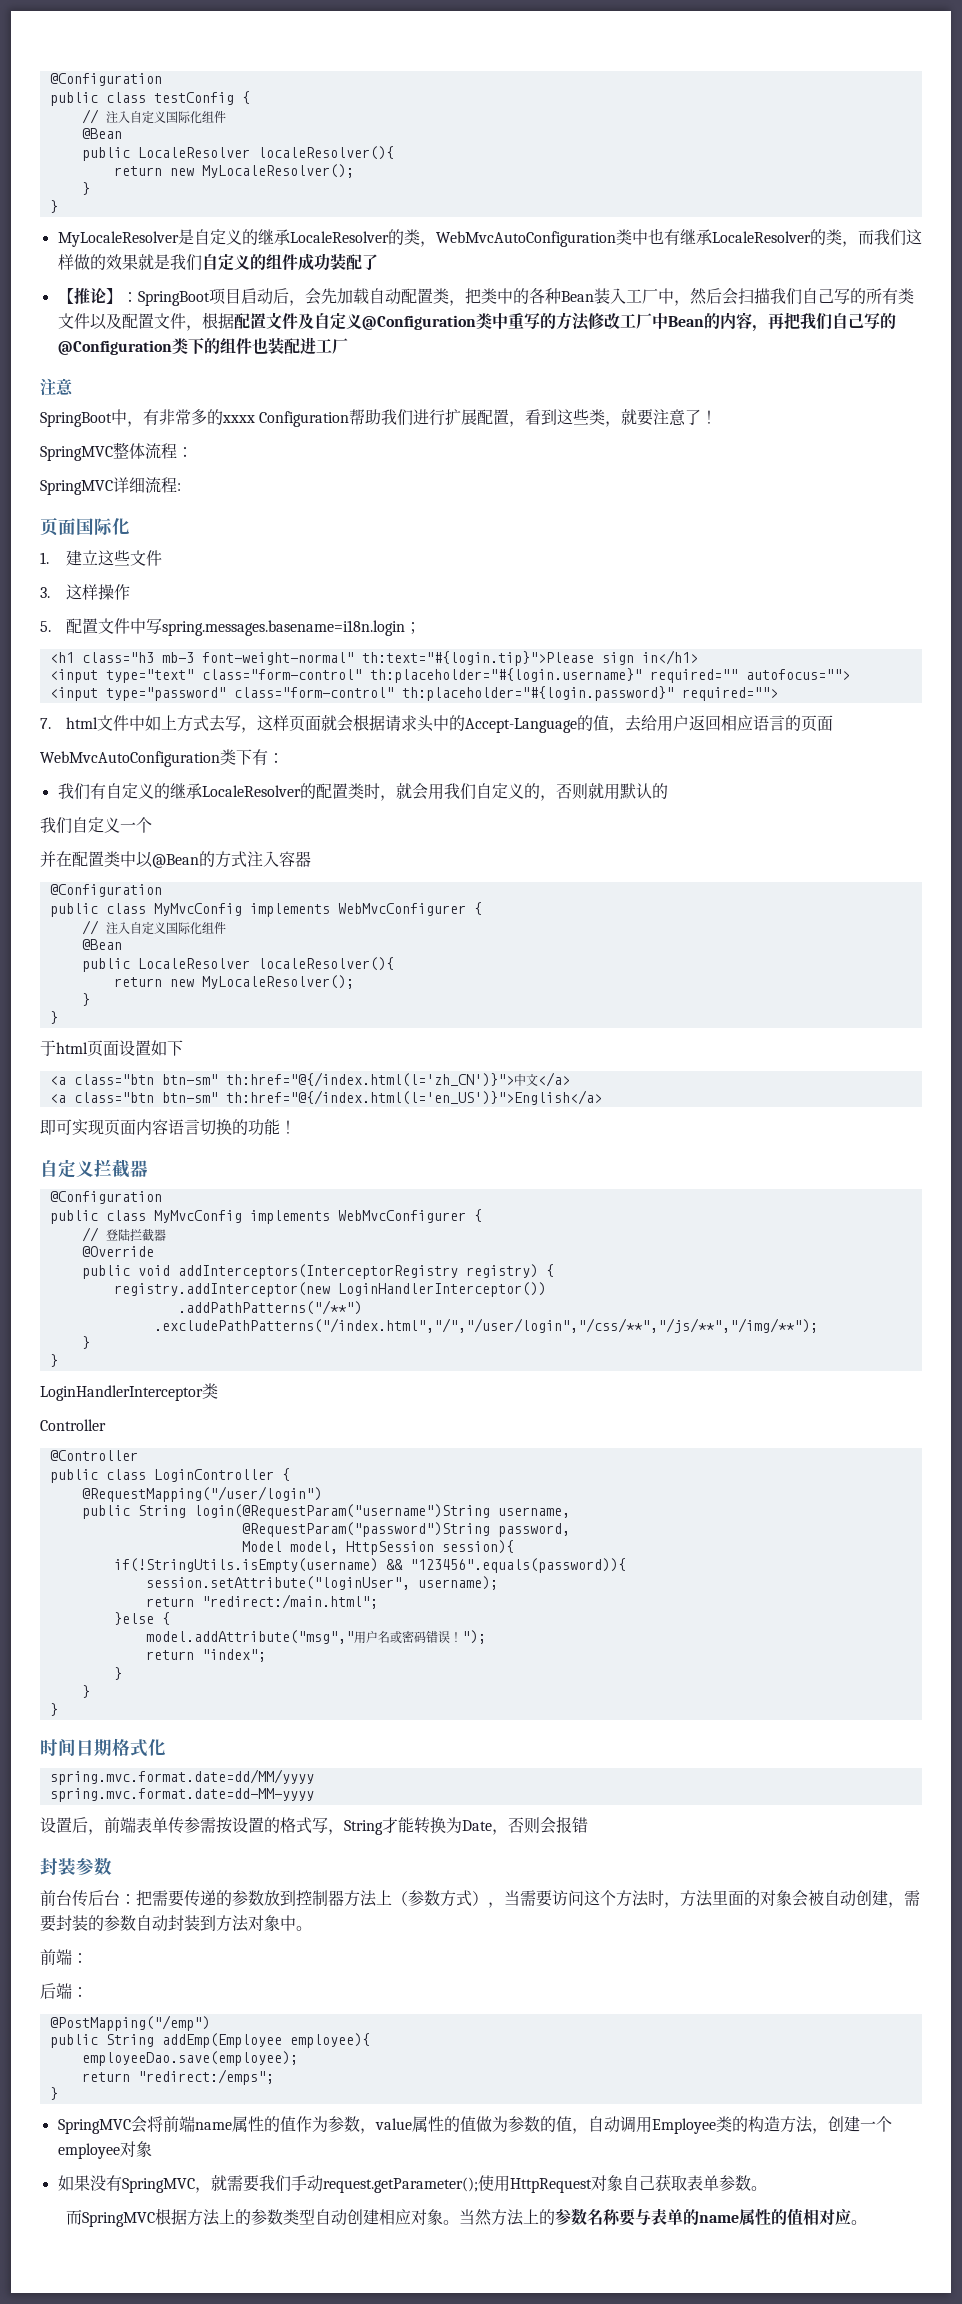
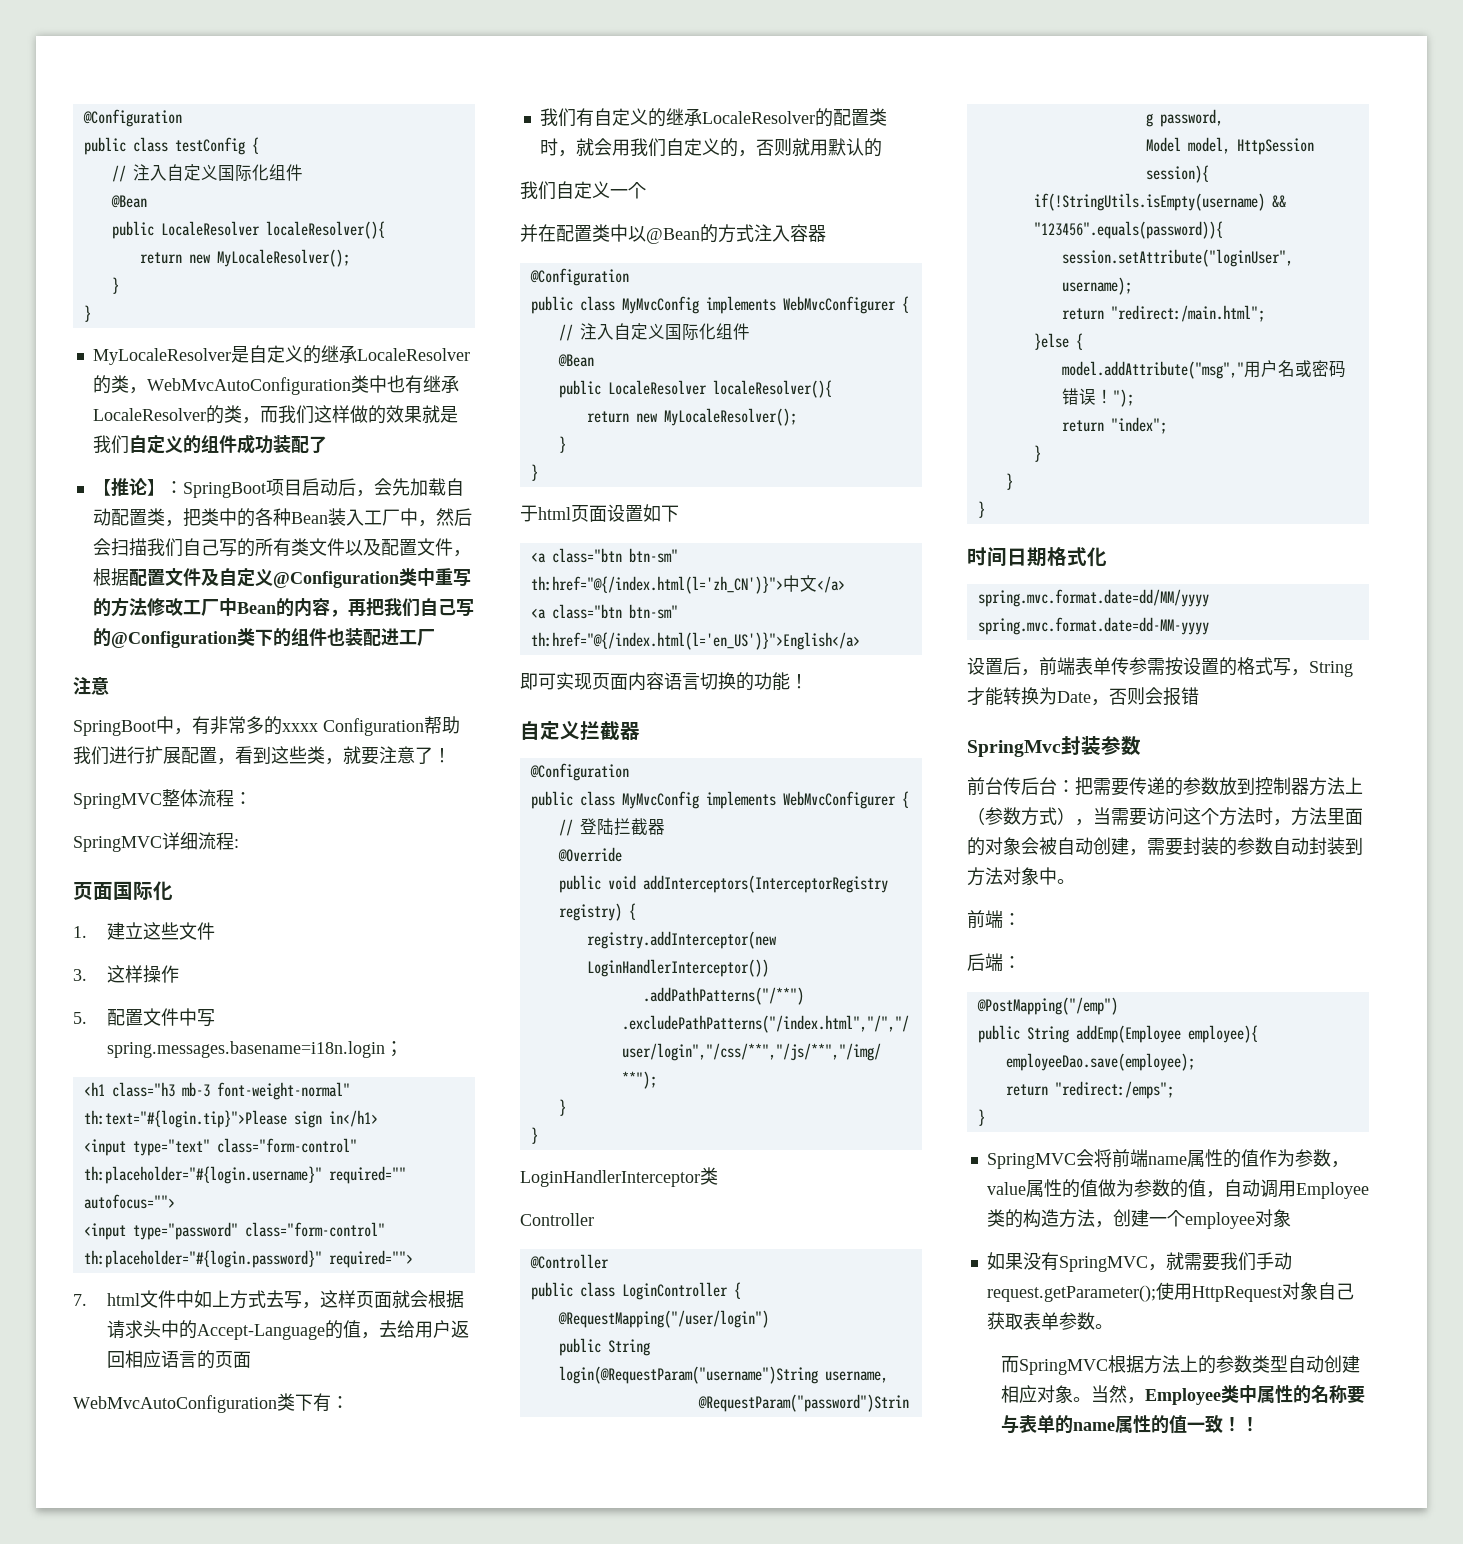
(588, 1825) none -> [967,740,1061,757] SpringMvc
[491,2208,588,2226] 方法上的参数 -> [1126,1385,1311,1405] ，Employee类中属性的
[803,2209,868,2226] 相对应。 -> [1186,1415,1259,1433] 一致！！

